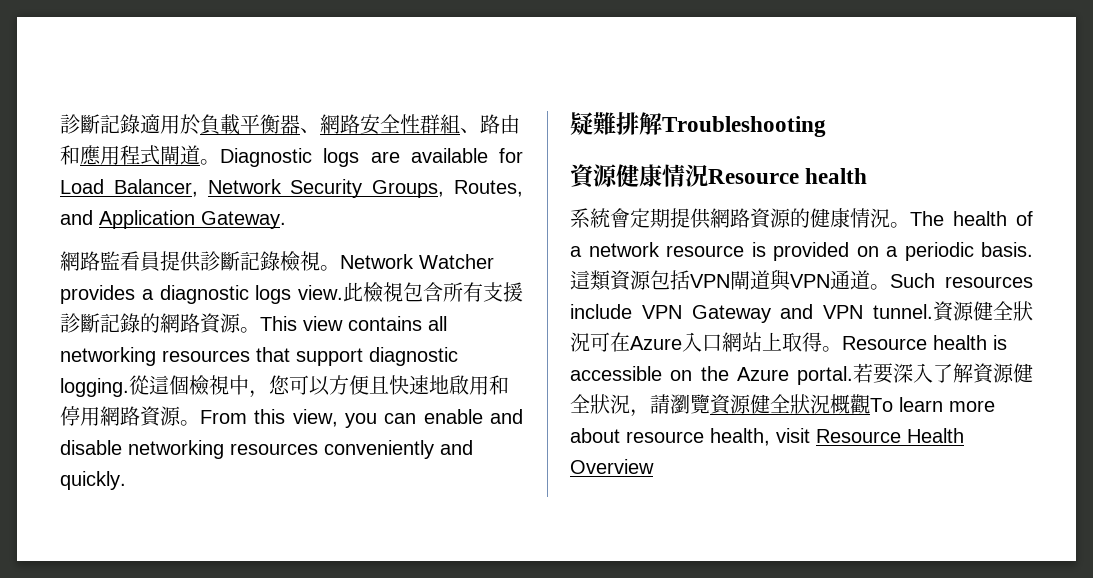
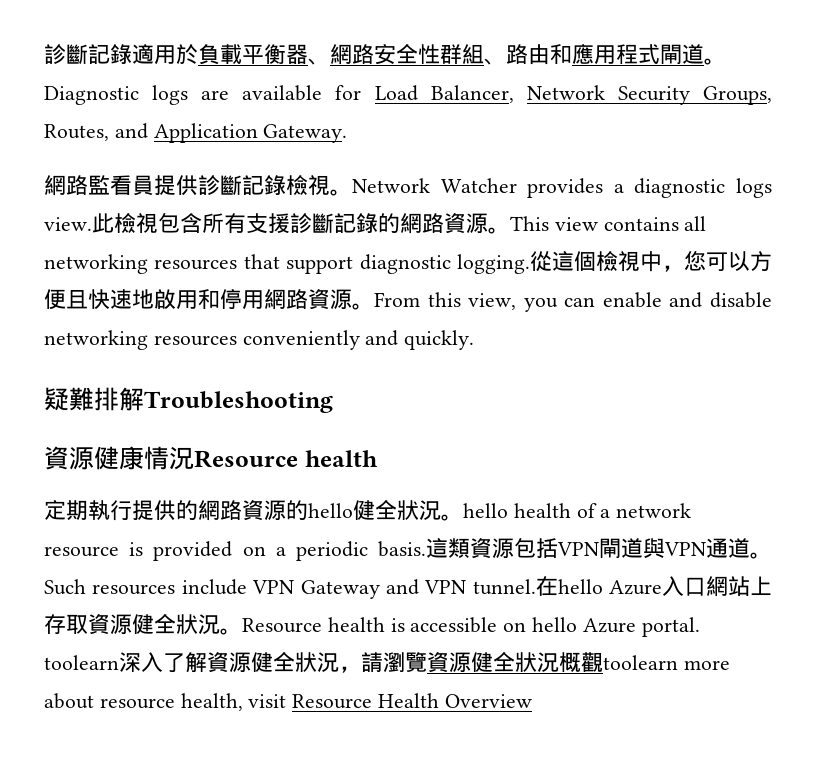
[570,208,944,229] 系統會定期提供網路資源的健康情況。The -> [44,500,508,521] 定期執行提供的網路資源的hello健全狀況。hello
[933,301,1033,322] [570,332,822,352] 資源健全狀況可在Azure入口網站上取得 -> [535,576,772,597] [44,614,220,635] 在hello Azure入口網站上存取資源健全狀況
[700,366,729,381] the -> [532,617,578,632] hello
[853,363,893,384] 若要 -> [44,655,119,670] toolearn
[870,397,943,412] To learn -> [603,655,678,670] toolearn

